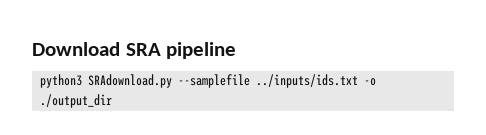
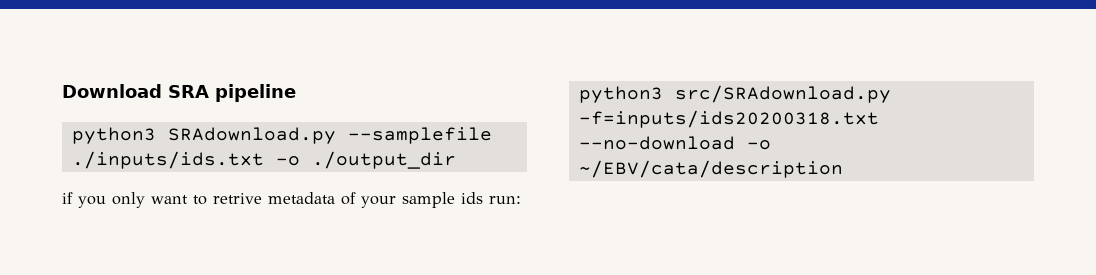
[255,74,358,88] ../inputs/ids.txt -> [71,151,264,169] ./inputs/ids.txt
(112, 101) none -> [62,192,521,208] [578,85,891,103] [578,110,879,128] [578,136,771,150] [578,160,843,178] // if you only want to retrive metadata of your sample ids run: // python3 src/SRAdownload.py -f=inputs/ids20200318.txt --no-download -o ~/EBV/cata/description

